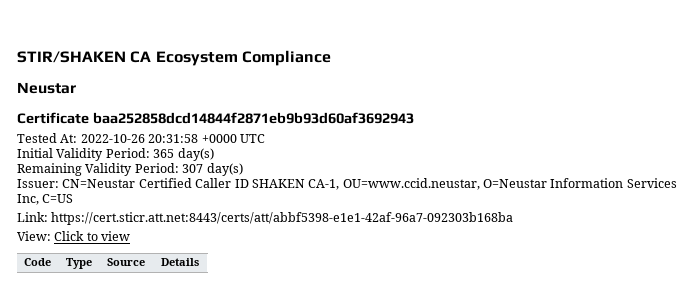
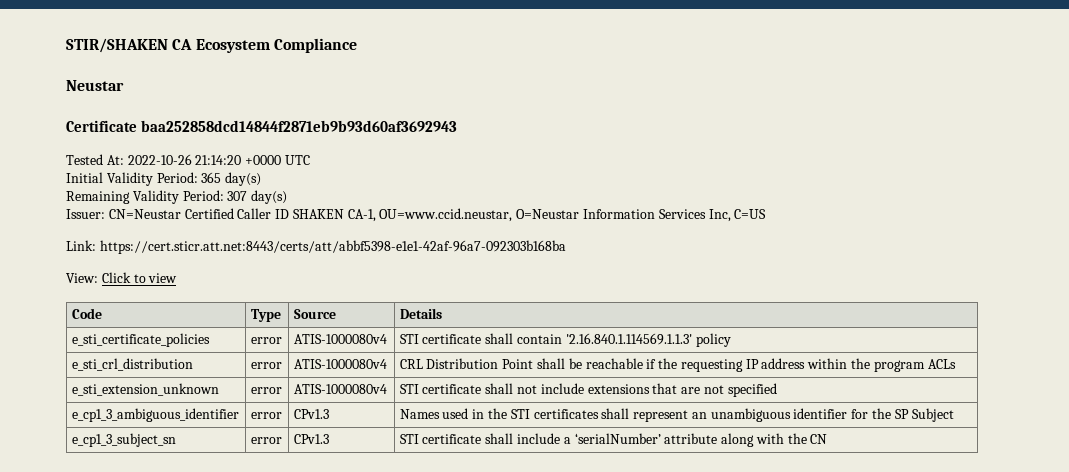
[148,134,199,143] 20:31:58 -> [195,155,242,165] 21:14:20
(200, 262) none -> [71,333,210,347] [250,337,282,344] [293,334,387,344] [399,333,731,347] [71,358,193,371] [250,362,282,369] [293,359,387,369] [399,358,956,372] [71,383,219,396] [250,387,282,394] [293,384,387,394] [399,383,777,397] [71,408,239,422] [250,412,282,419] [293,409,329,419] [399,408,954,422] [71,433,176,447] [250,437,282,444] [293,434,329,444] [399,433,828,447] // e_sti_certificate_policies | error | ATIS-1000080v4 | STI certificate shall contain '2.16.840.1.114569.1.1.3' policy // e_sti_crl_distribution | error | ATIS-1000080v4 | CRL Distribution Point shall be reachable if the requesting IP address within the program ACLs // e_sti_extension_unknown | error | ATIS-1000080v4 | STI certificate shall not include extensions that are not specified // e_cp1_3_ambiguous_identifier | error | CPv1.3 | Names used in the STI certificates shall represent an unambiguous identifier for the SP Subject // e_cp1_3_subject_sn | error | CPv1.3 | STI certificate shall include a ‘serialNumber’ attribute along with the CN

